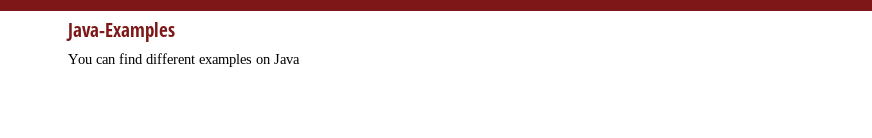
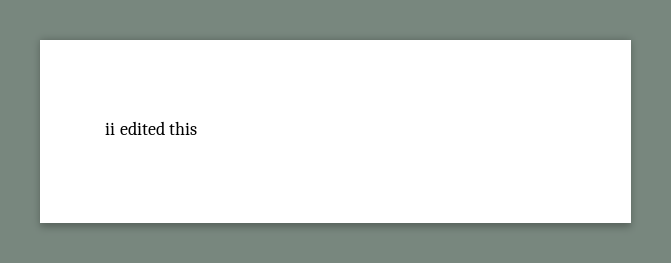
[66,22,175,42] [68,53,300,67] Java-Examples // You can find different examples on Java -> [105,121,198,135] ii edited this

